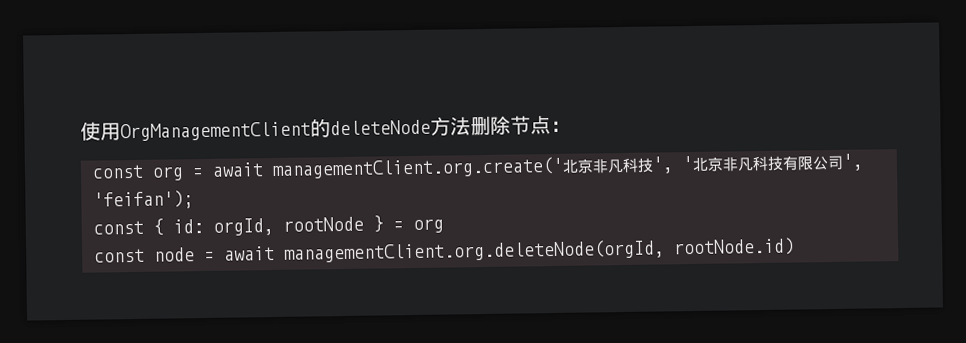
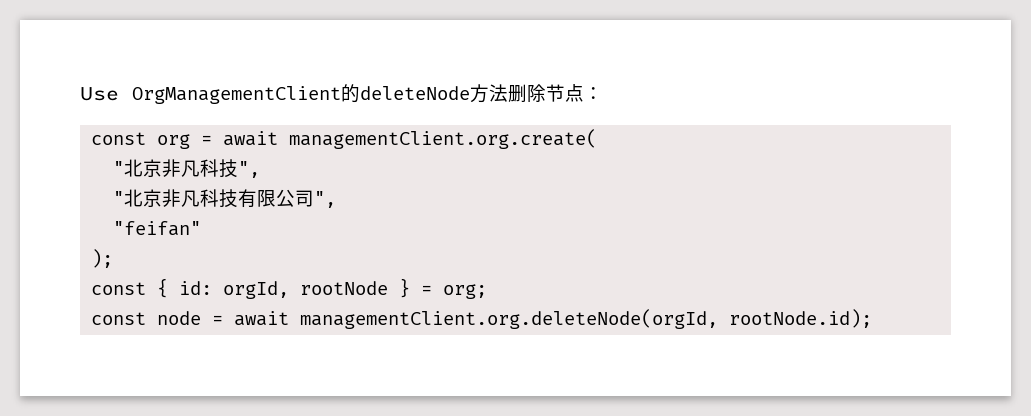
[80,121,121,141] 使用 -> [80,87,119,101] Use
[272,155,693,180] managementClient.org.create('北京非凡科技', ' -> [289,129,598,149] [113,159,261,178] [113,191,125,205] managementClient.org.create( // "北京非凡科技", // "
[842,153,864,171] [93,190,194,210] ', 'feifan'); -> [314,191,337,208] [113,221,202,236] [91,249,114,268] ", // "feifan" // );
[413,218,444,233] org -> [443,284,488,299] org;
[673,237,795,257] rootNode.id) -> [729,309,873,328] rootNode.id);

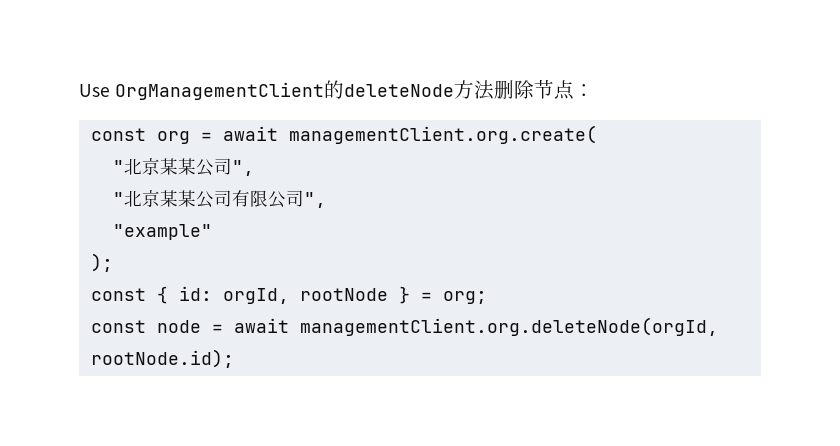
[162,159,239,178] 非凡科技 -> [159,158,232,176] 某某公司
[162,189,239,208] 非凡科技 -> [159,190,232,208] 某某公司
[113,221,202,236] "feifan" -> [112,224,212,240] "example"

